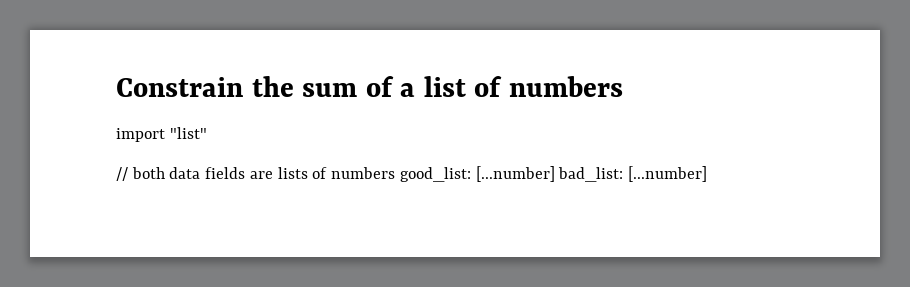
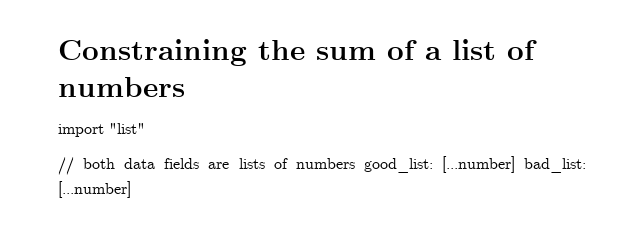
[116,77,243,97] Constrain -> [58,39,247,66] Constraining

